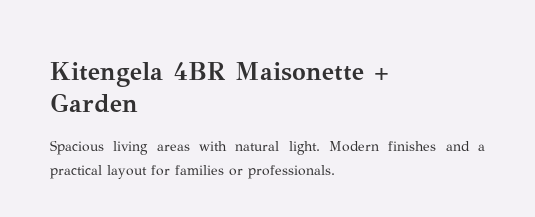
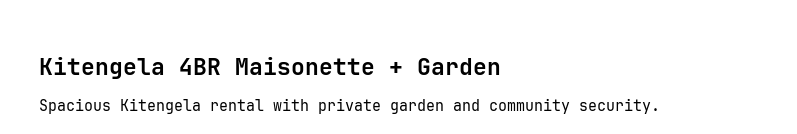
[113,141,485,155] [50,165,335,179] living areas with natural light. Modern finishes and a practical layout for families or professionals. -> [120,98,660,114] Kitengela rental with private garden and community security.

